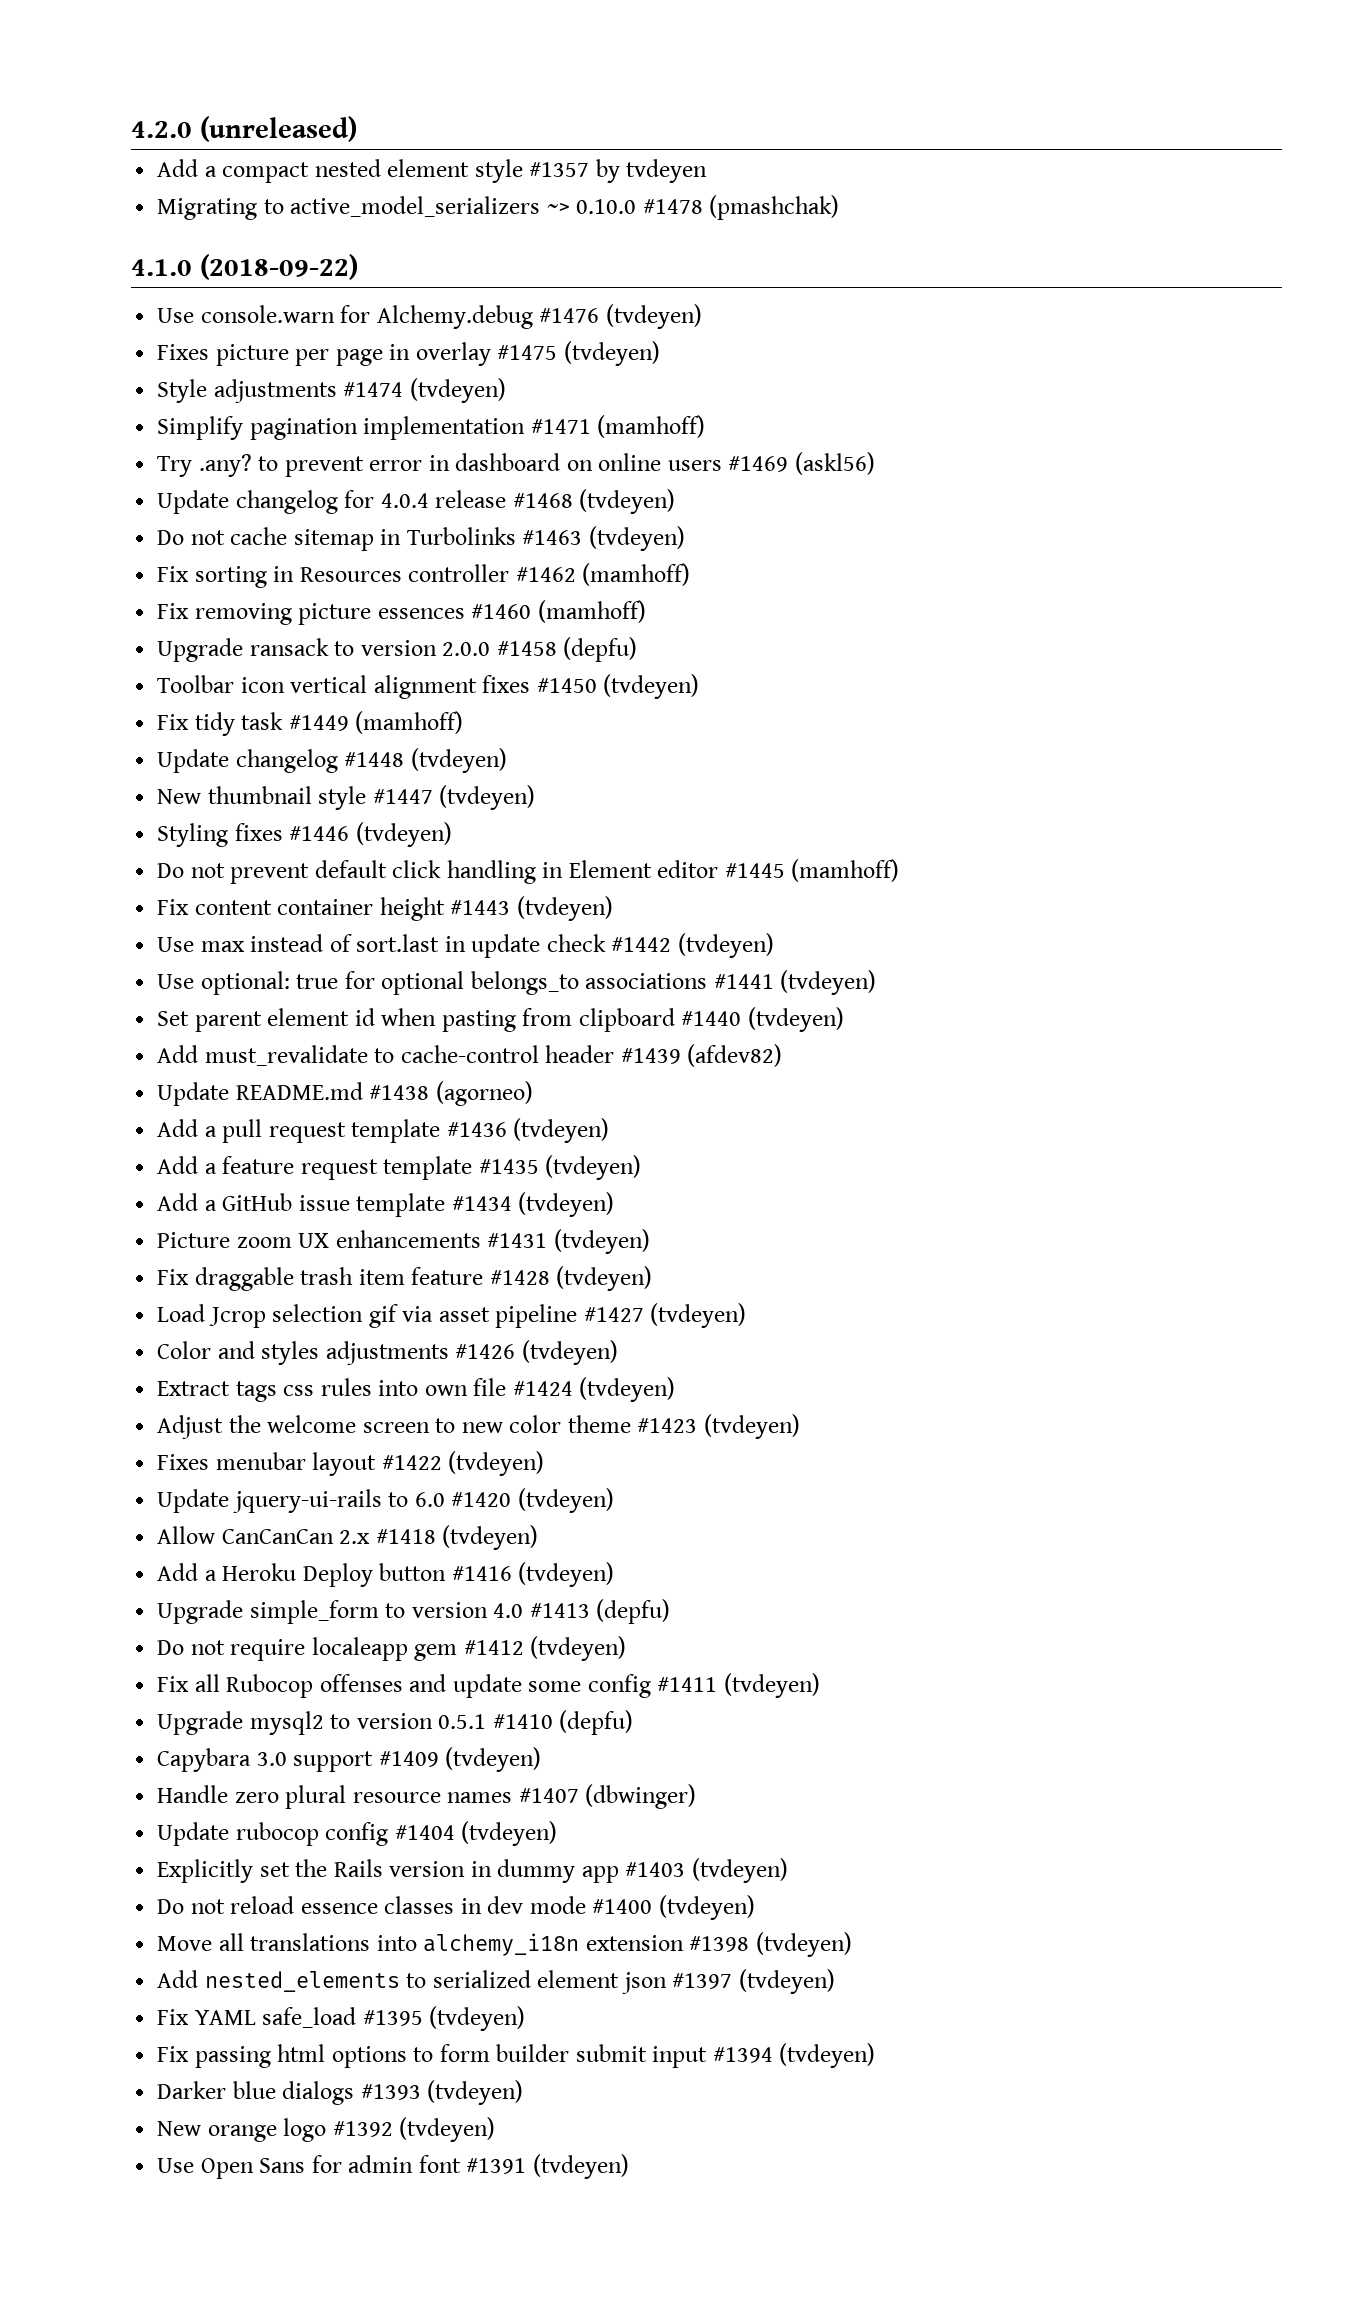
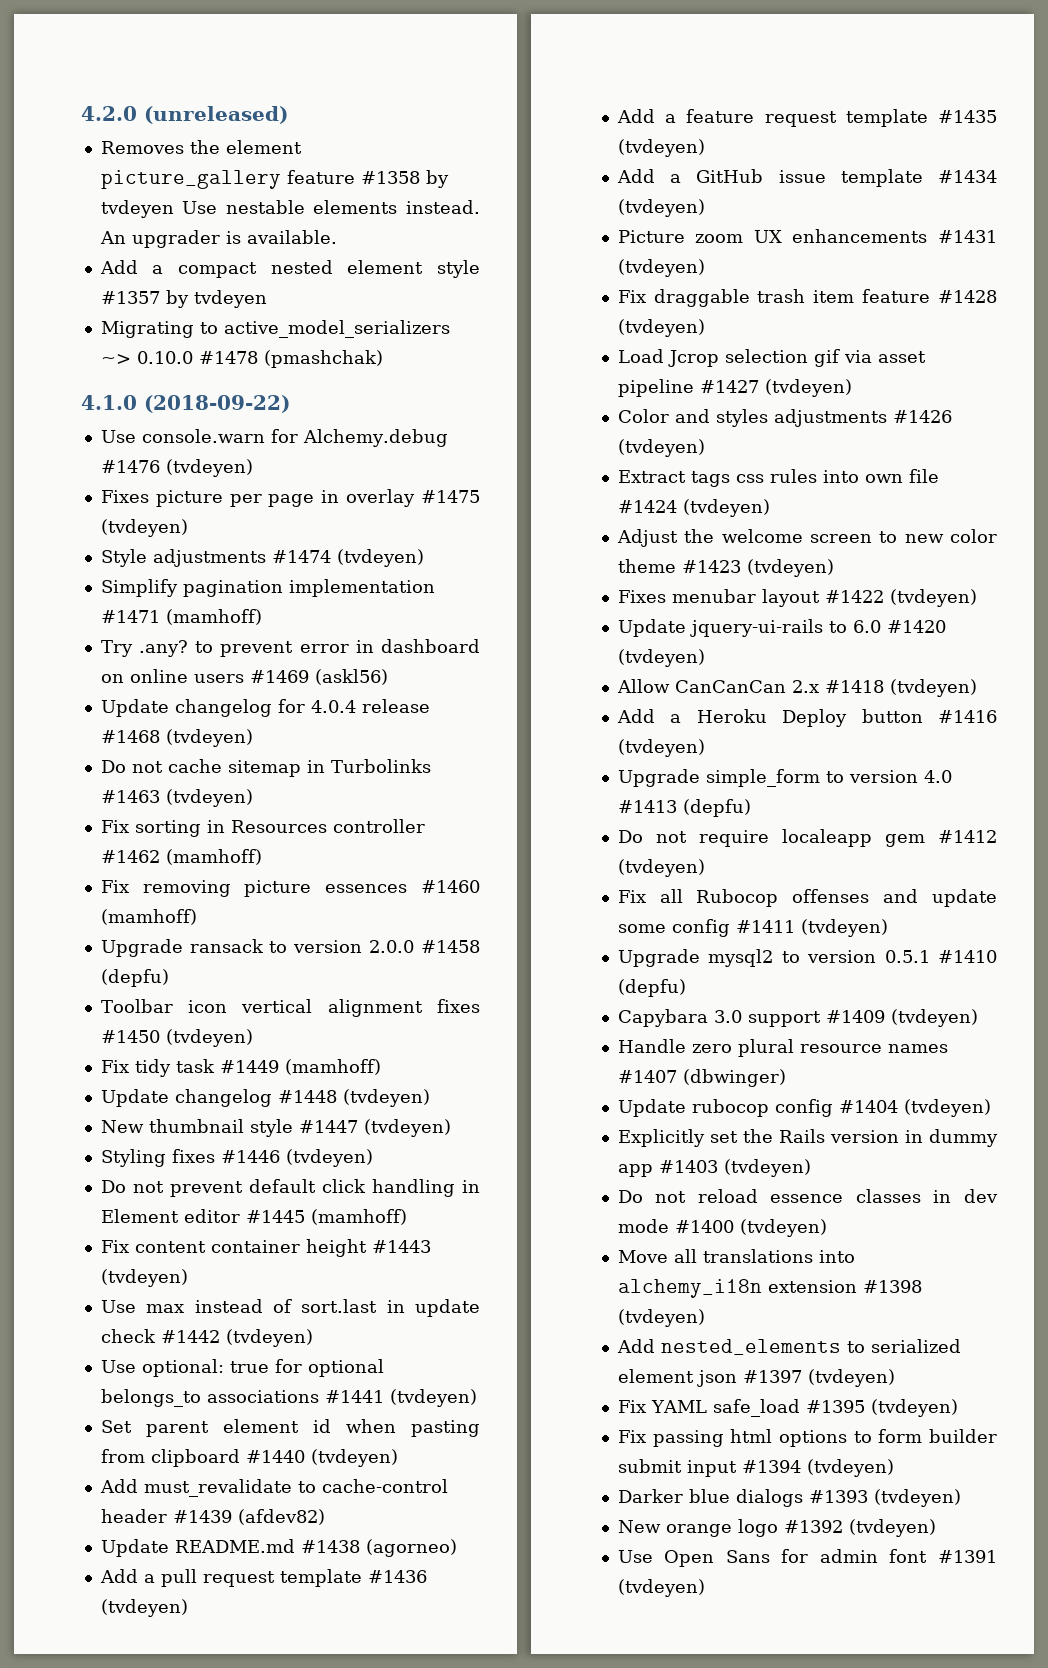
(357, 129) none -> [100,140,302,154] [100,170,449,189] [100,200,480,218] [99,230,337,248] // Removes the element picture_gallery feature #1358 by tvdeyen Use nestable elements instead. An upgrader is available.

